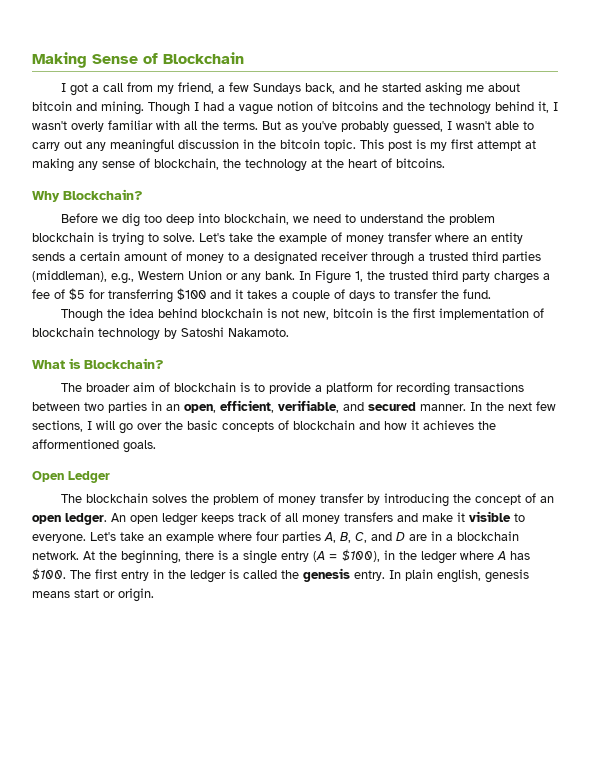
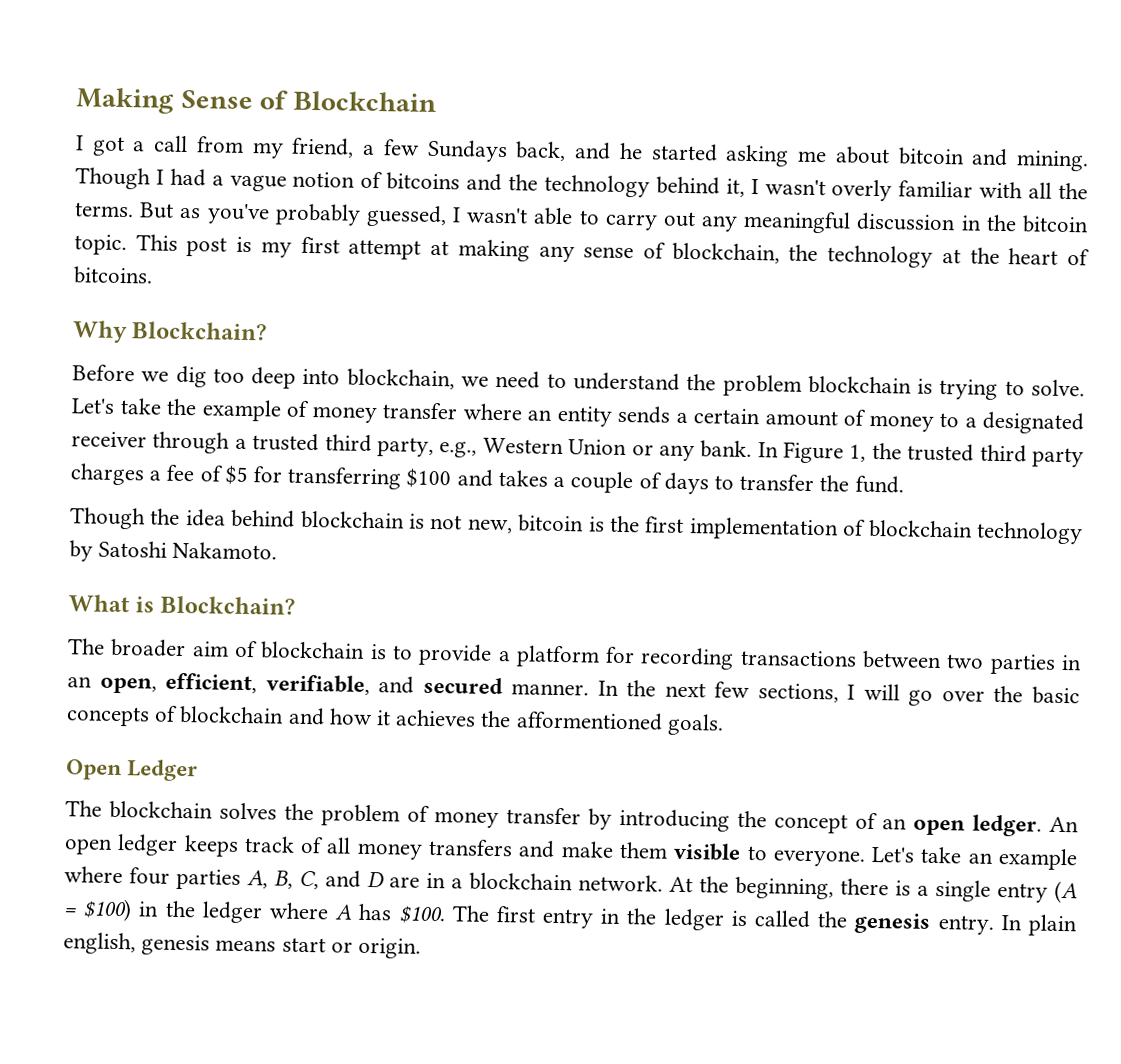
[502,251,541,263] [32,270,107,282] parties (middleman), -> [376,437,434,457] party,
[235,289,243,299] it -> (493, 478) none
[457,512,465,522] it -> [618,841,668,859] them
[342,549,380,562] $100), -> [83,898,133,922] $100)

